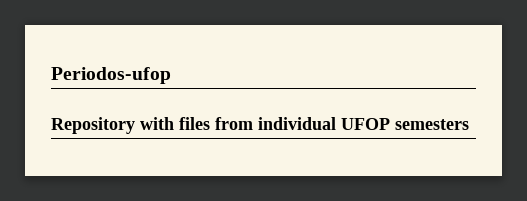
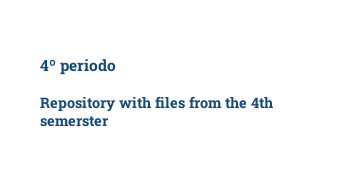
[51,67,171,84] Periodos-ufop -> [40,59,117,75] 4º periodo
[258,117,469,130] individual UFOP semesters -> [225,96,273,109] [40,116,109,127] the 4th semerster

